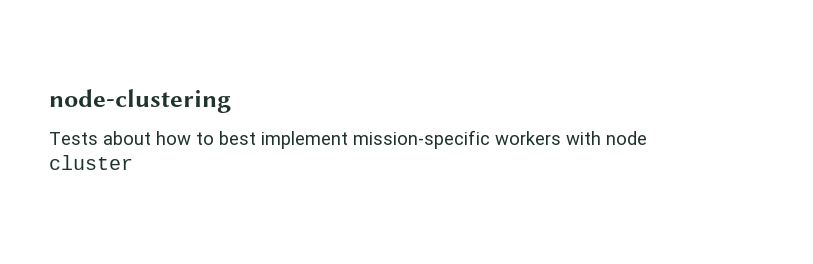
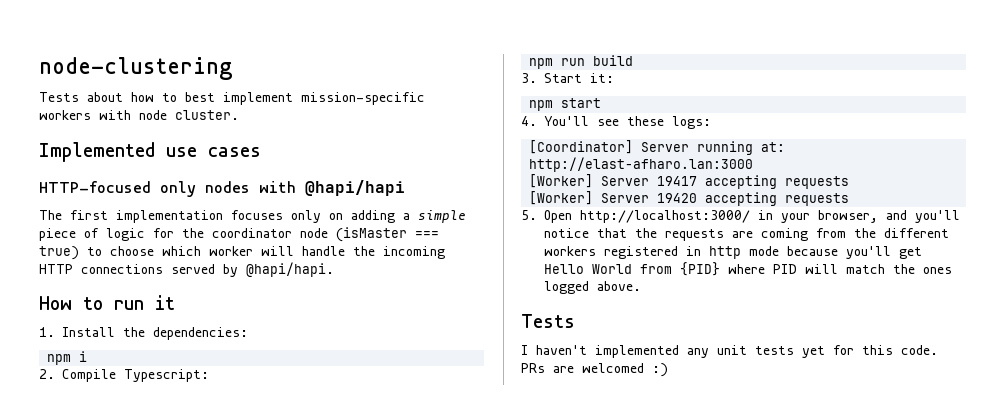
[49,155,133,170] cluster -> [175,110,239,120] [39,142,261,162] [39,180,405,197] [39,210,466,223] [39,227,439,242] [39,246,445,260] [39,262,334,277] [39,295,175,310] [39,327,248,340] [47,351,88,365] [39,369,209,382] [529,55,634,69] [521,73,614,83] [529,98,602,111] [521,116,711,129] [529,140,786,155] [529,157,754,172] [529,174,850,189] [529,191,850,206] [521,210,960,223] [544,228,949,241] [544,246,922,259] [544,262,952,276] [544,281,641,294] [521,314,575,328] [521,345,938,358] [521,363,668,377] cluster. // Implemented use cases // HTTP-focused only nodes with @hapi/hapi // The first implementation focuses only on adding a simple piece of logic for the coordinator node (isMaster === true) to choose which worker will handle the incoming HTTP connections served by @hapi/hapi. // How to run it // 1. Install the dependencies: // npm i // 2. Compile Typescript: // npm run build // 3. Start it: // npm start // 4. You'll see these logs: // [Coordinator] Server running at: http://elast-afharo.lan:3000 // [Worker] Server 19417 accepting requests // [Worker] Server 19420 accepting requests // 5. Open http://localhost:3000/ in your browser, and you'll notice that the requests are coming from the different workers registered in http mode because you'll get Hello World from {PID} where PID will match the ones logged above. // Tests // I haven't implemented any unit tests yet for this code. PRs are welcomed :)

